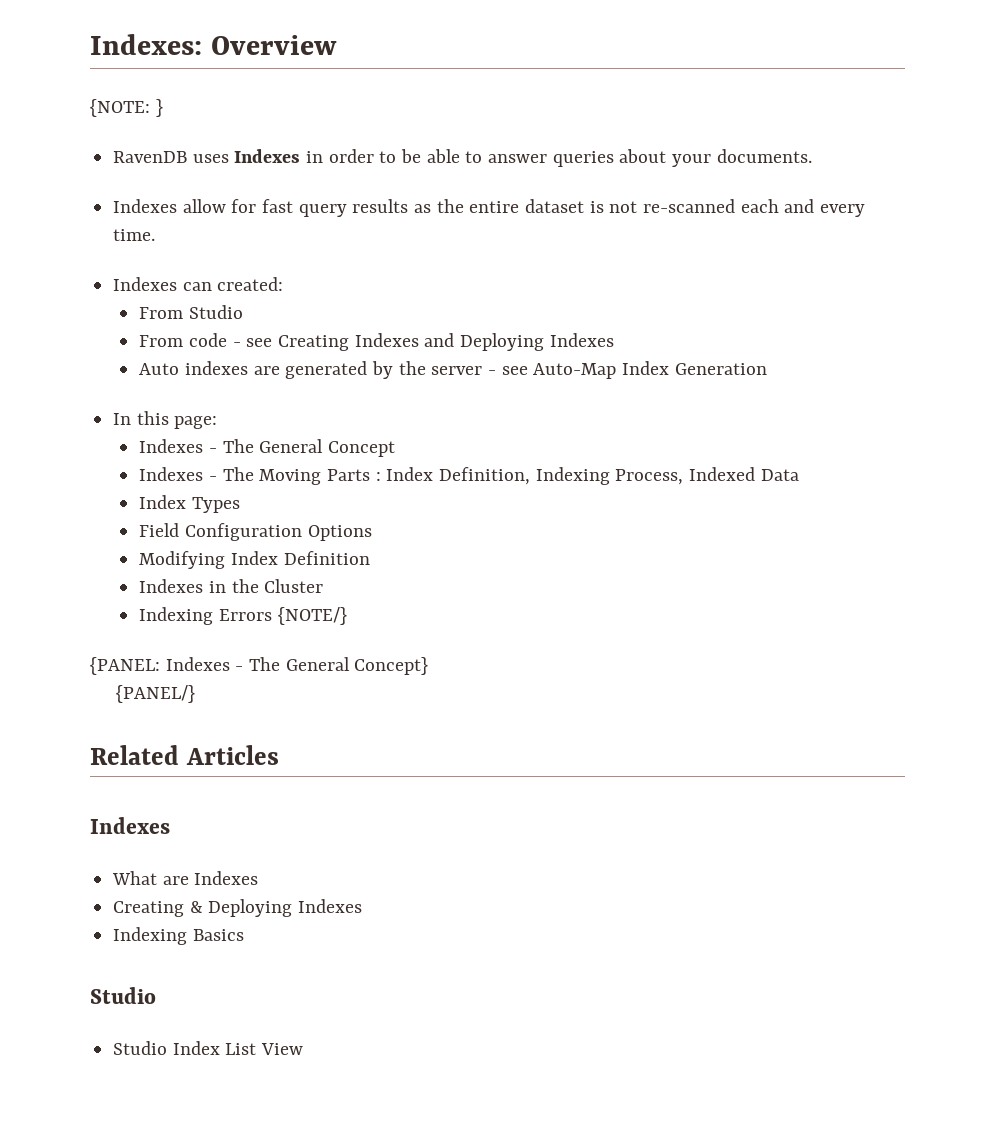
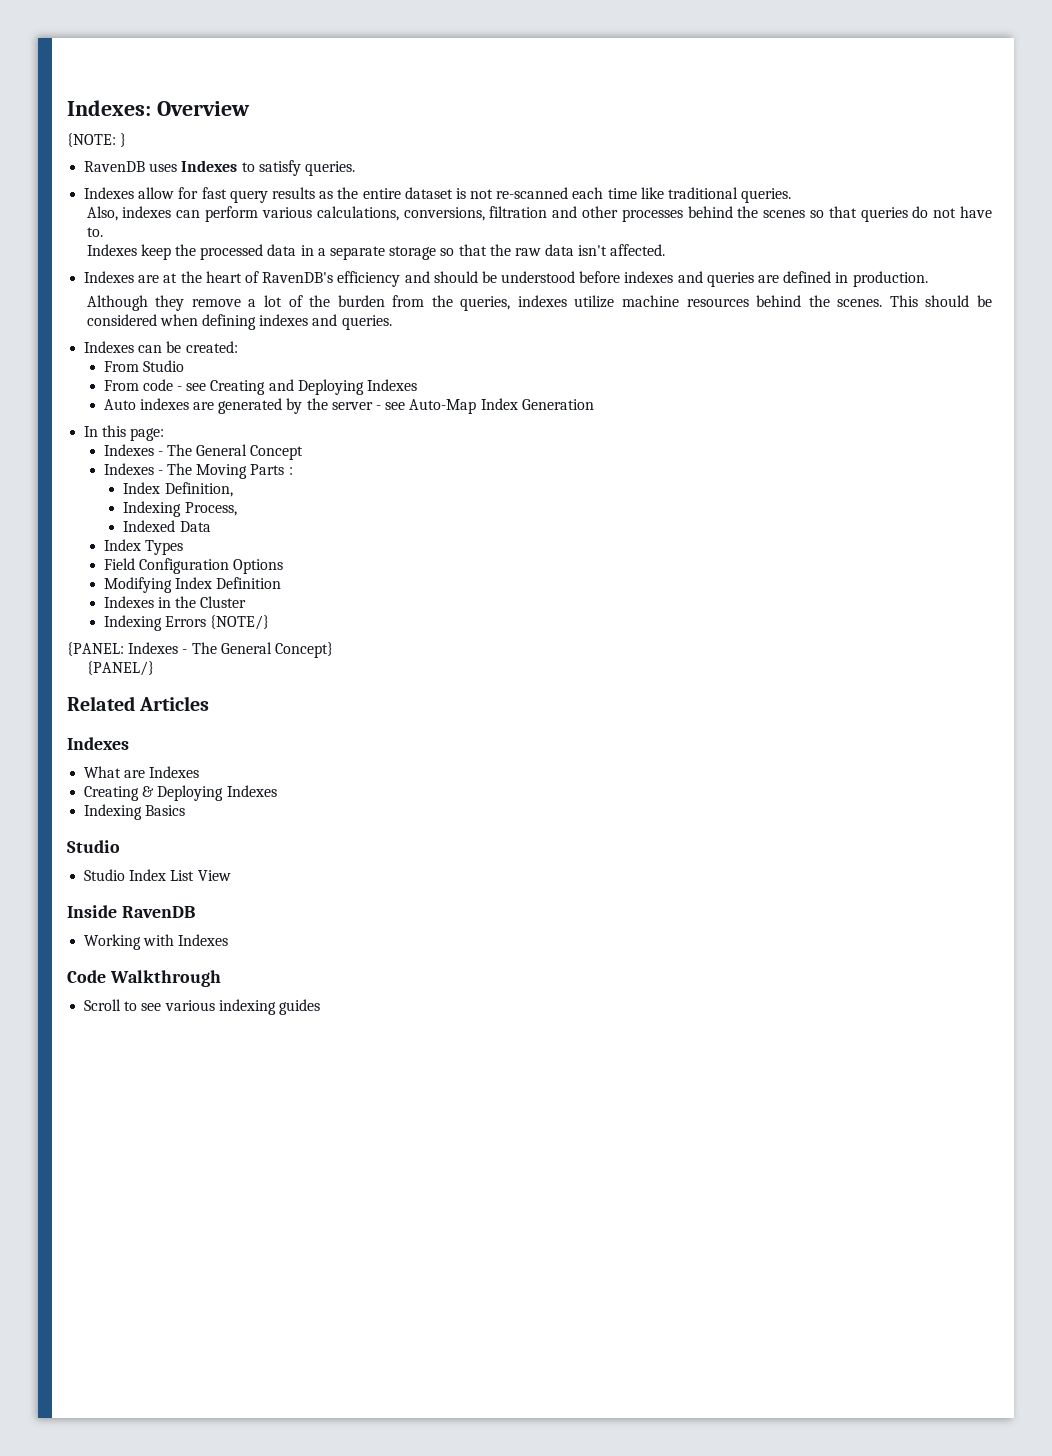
[306,149,812,167] in order to be able to answer queries about your documents. -> [241,160,355,176] to satisfy queries.
[784,199,866,217] [113,229,156,241] and every time. -> [607,187,792,203] [86,206,993,222] [86,227,103,237] [86,244,666,260] [84,271,928,287] [86,295,992,311] [86,314,392,330] time like traditional queries. // Also, indexes can perform various calculations, conversions, filtration and other processes behind the scenes so that queries do not have to. // Indexes keep the processed data in a separate storage so that the raw data isn't affected. // Indexes are at the heart of RavenDB's efficiency and should be understood before indexes and queries are defined in production. // Although they remove a lot of the burden from the queries, indexes utilize machine resources behind the scenes. This should be considered when defining indexes and queries.
(212, 286) none -> [166,341,182,353] be
[354,333,419,347] Indexes -> (266, 387) none
(381, 476) none -> (293, 471) //
(530, 476) none -> (233, 489) //
(684, 477) none -> (237, 509) //
(304, 1049) none -> [67,905,195,918] [84,934,229,950] [67,970,221,987] [84,999,320,1015] // Inside RavenDB // Working with Indexes // Code Walkthrough // Scroll to see various indexing guides

